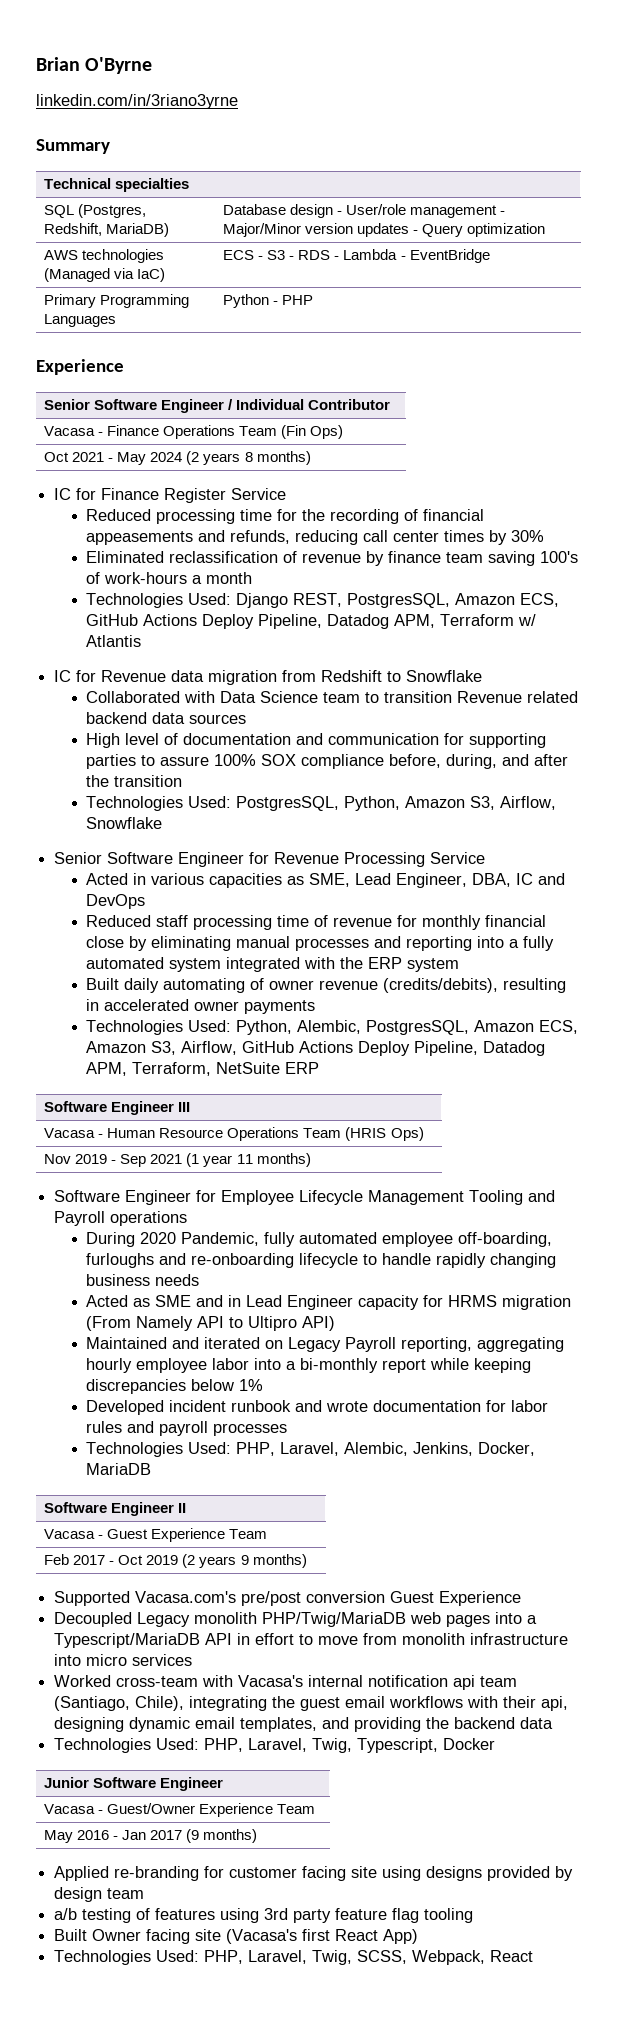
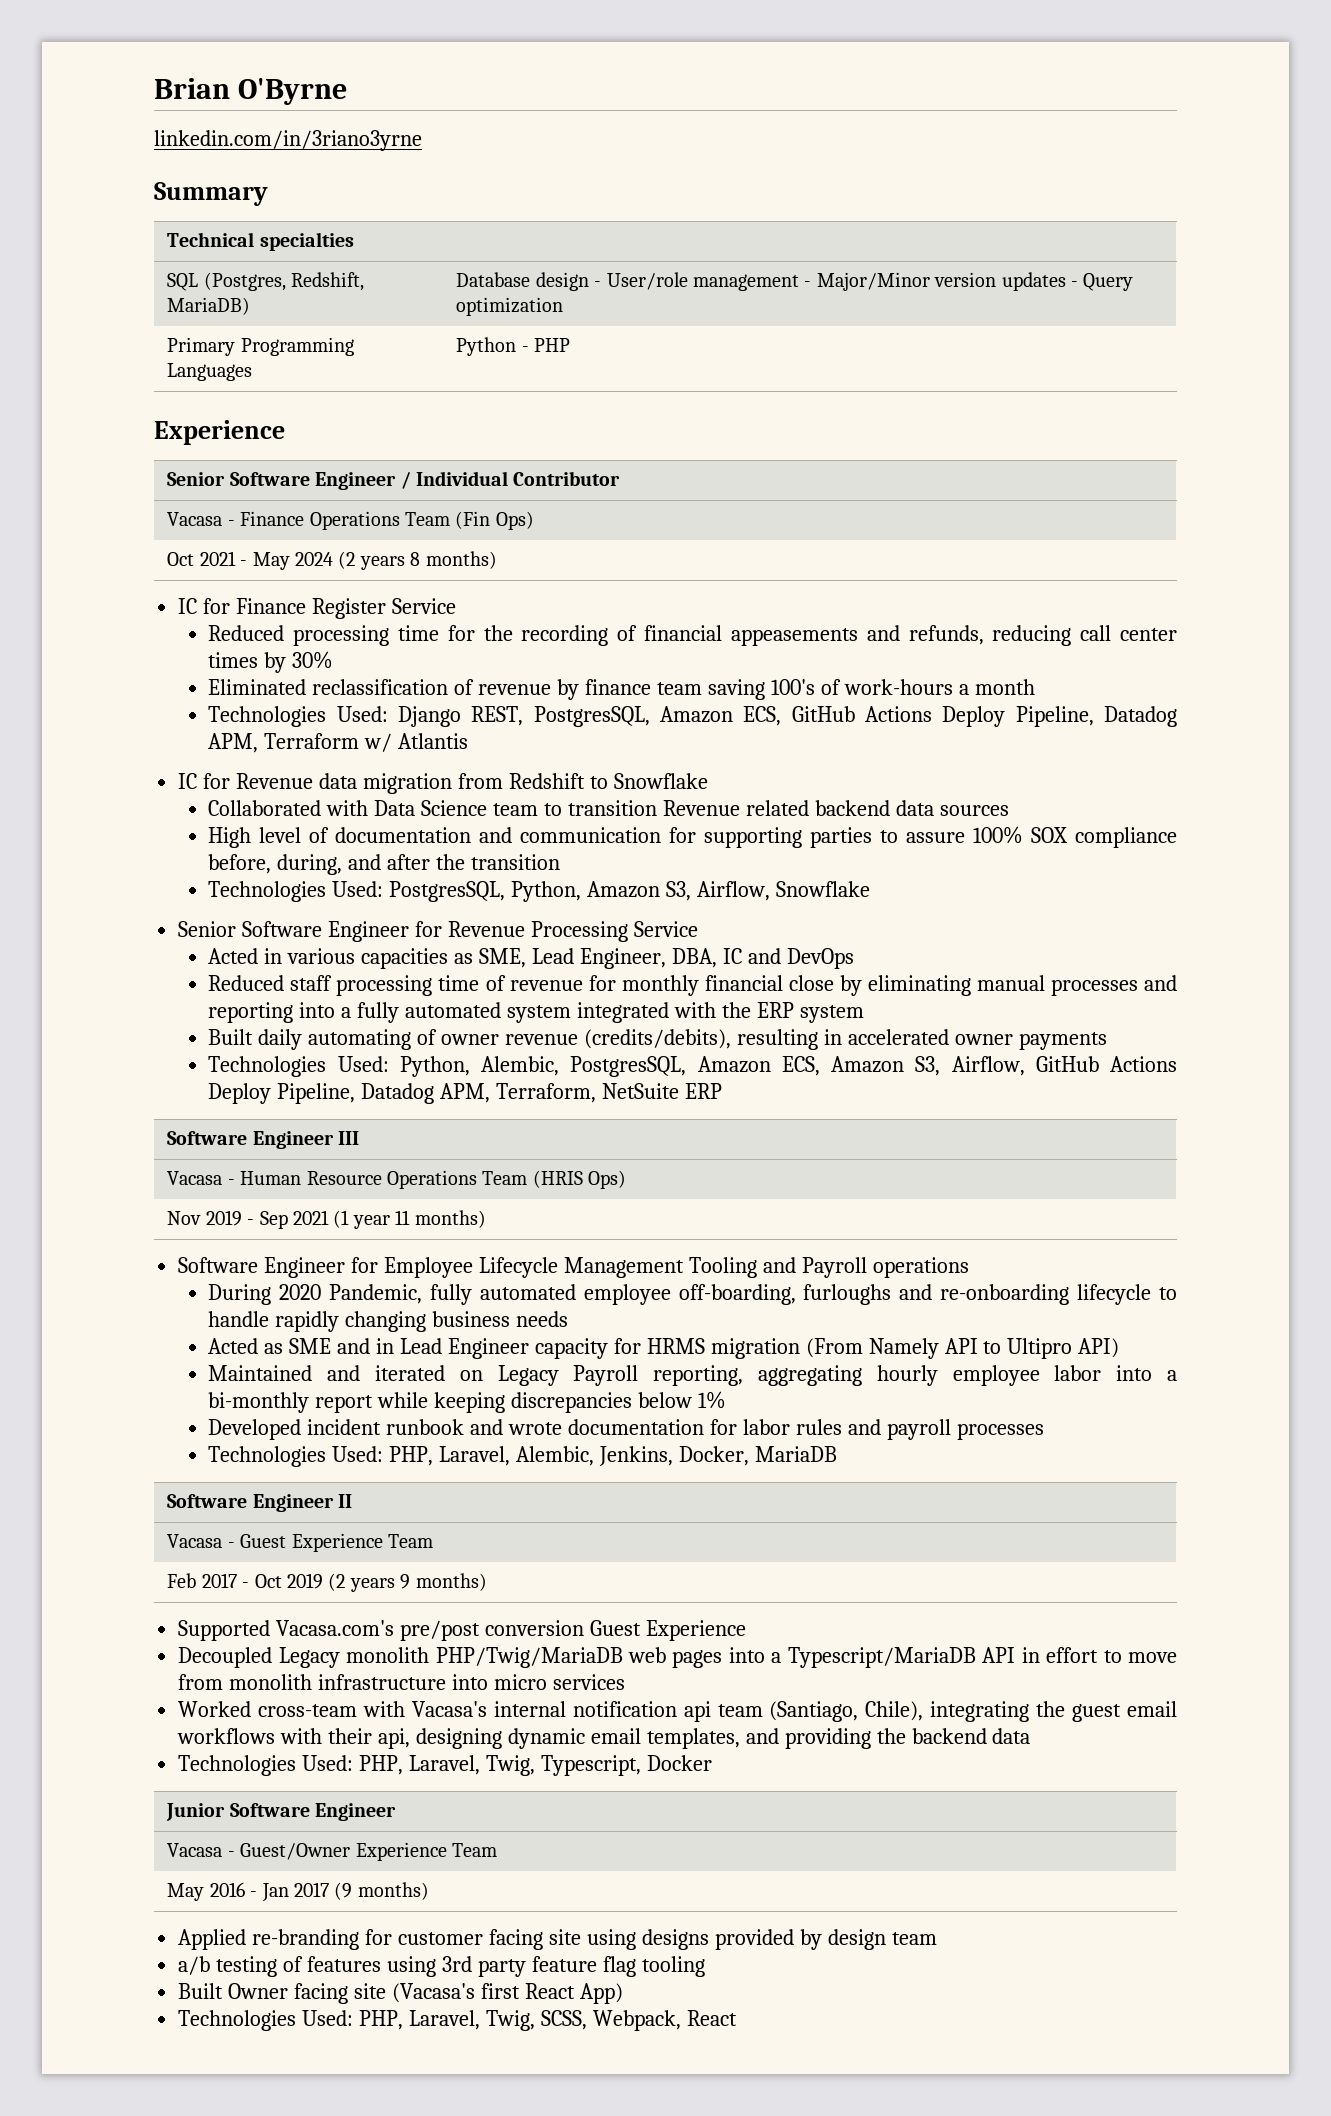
[44,249,165,263] [44,268,166,282] [223,249,490,263] // AWS technologies (Managed via IaC) | ECS - S3 - RDS - Lambda - EventBridge -> (564, 306) none

